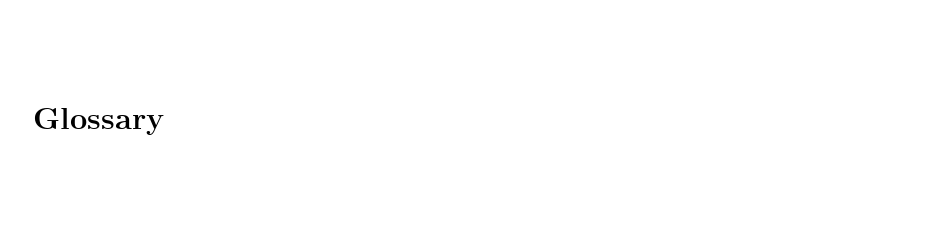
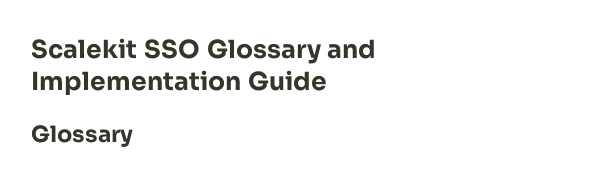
(33, 121) none -> [31,38,377,64] [31,70,327,95] Scalekit SSO Glossary and Implementation Guide //

